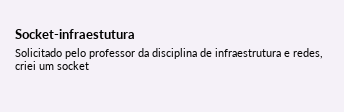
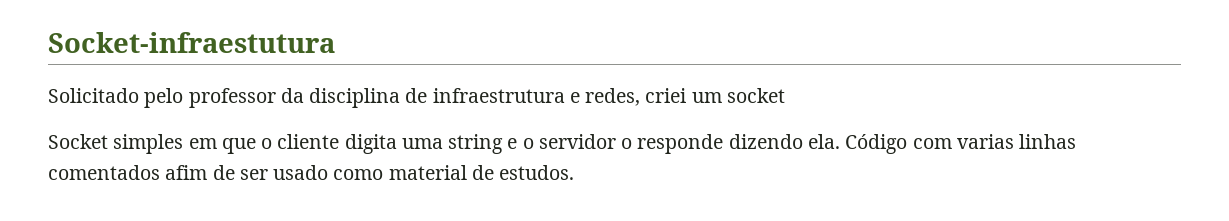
(89, 65) none -> [48,134,1077,154] [48,165,575,180] // Socket simples em que o cliente digita uma string e o servidor o responde dizendo ela. Código com varias linhas comentados afim de ser usado como material de estudos.

